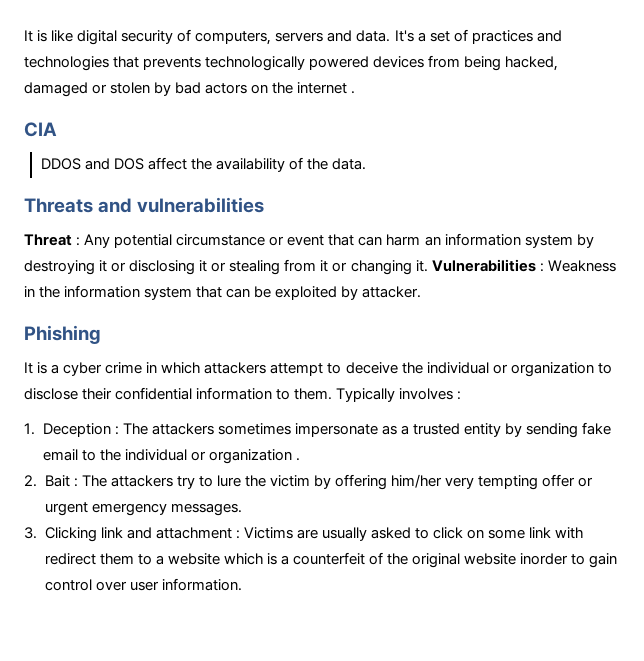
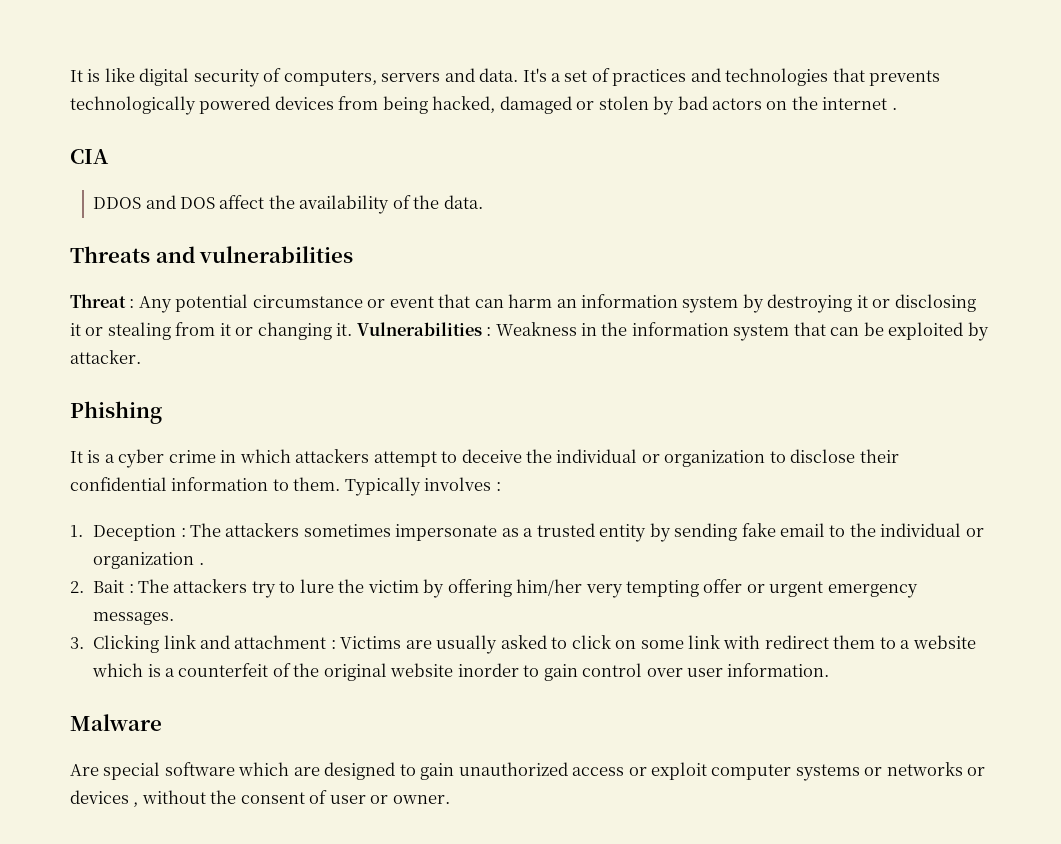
(242, 584) none -> [70,714,162,731] [70,762,986,781] [70,790,450,807] // Malware // Are special software which are designed to gain unauthorized access or exploit computer systems or networks or devices , without the consent of user or owner.

